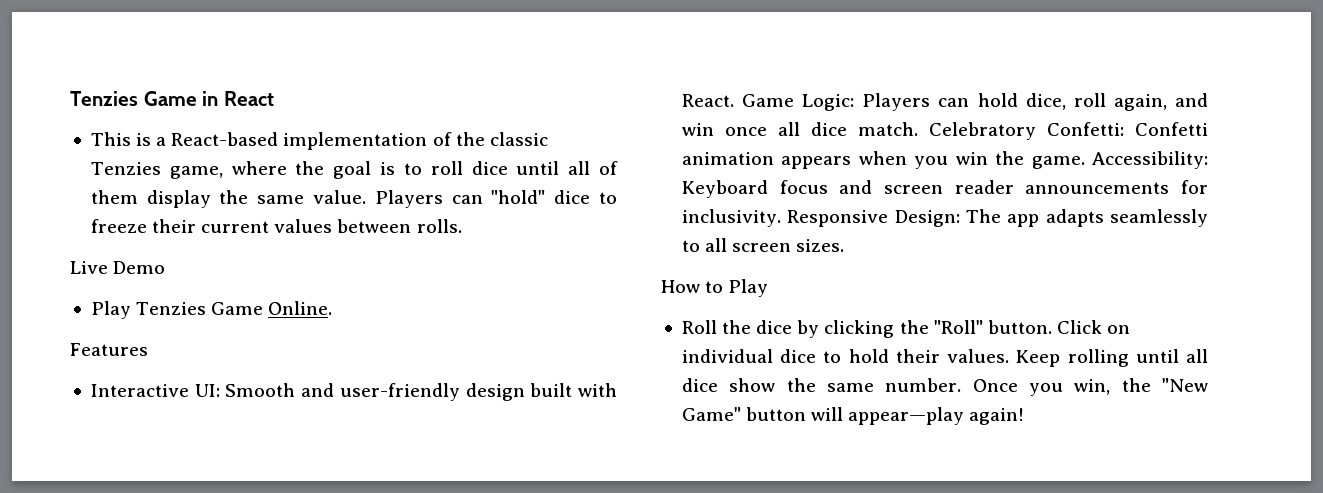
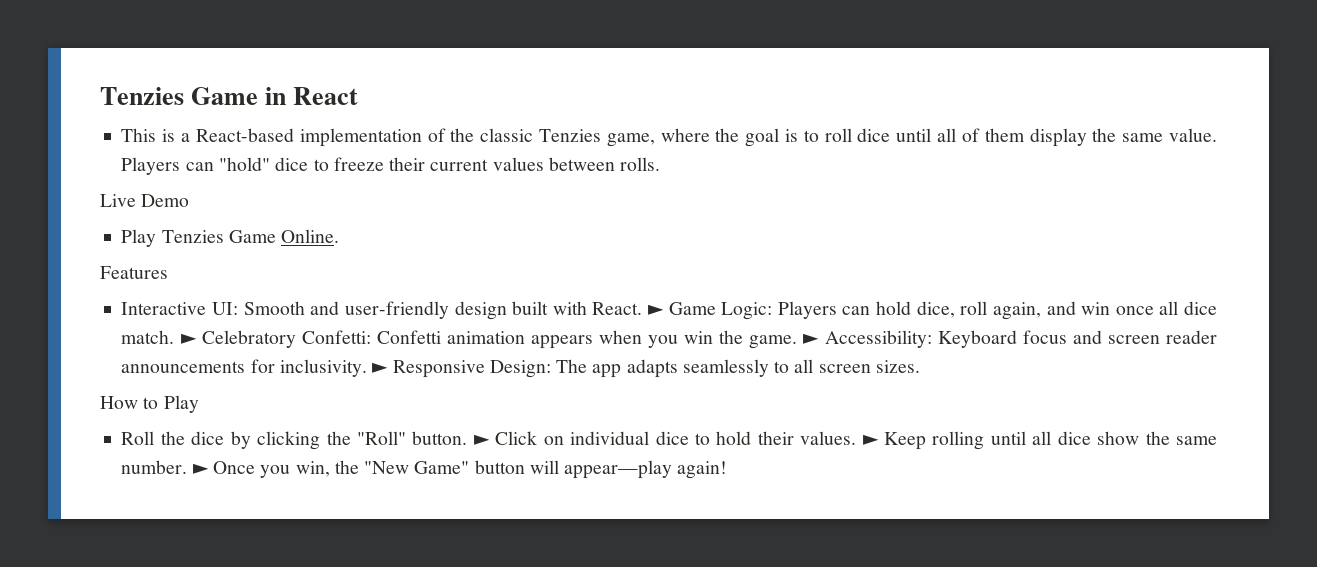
(734, 100) none -> [647,304,664,315] ►
(918, 129) none -> [180,333,197,344] ►
(1085, 162) none -> [803,333,820,344] ►
(781, 218) none -> [372,362,389,373] ►
(1052, 327) none -> [473,434,490,445] ►
(1010, 356) none -> [862,434,879,445] ►
(962, 385) none -> [192,463,209,474] ►

